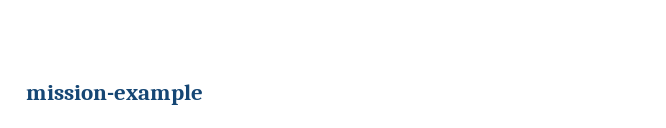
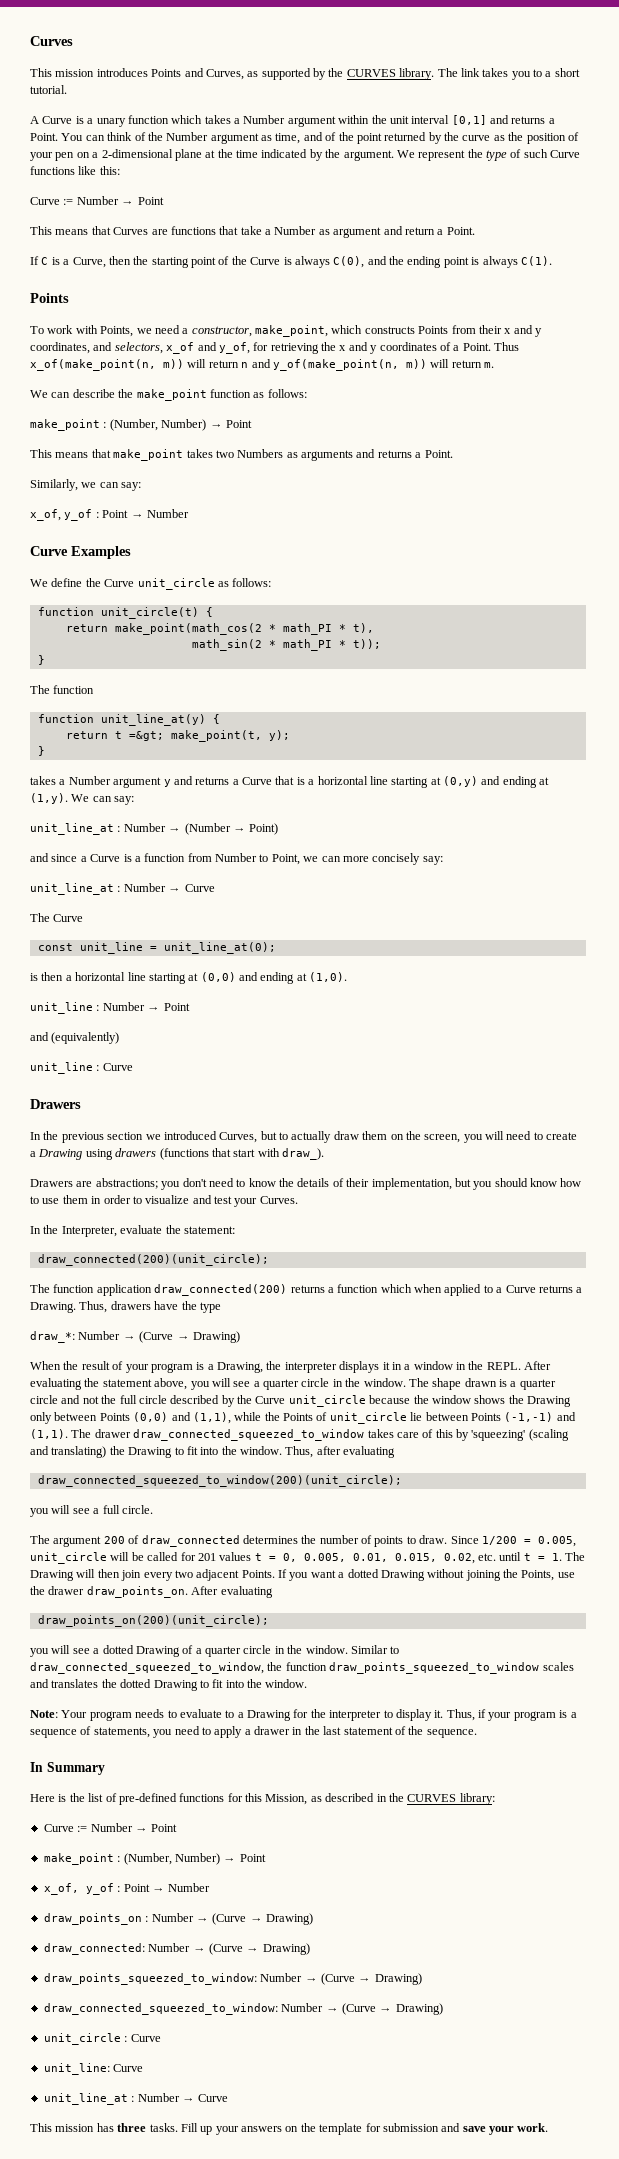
[26,84,203,105] mission-example -> [30,36,73,46] [30,68,580,80] [30,85,67,94] [30,115,555,127] [30,132,579,144] [30,149,581,161] [30,166,120,175] [30,196,164,205] [30,226,475,238] [30,256,552,268] [30,293,69,303] [30,325,542,337] [30,342,519,354] [30,359,494,371] [30,389,307,401] [30,419,252,431] [30,449,453,461] [30,479,142,491] [30,509,189,521] [30,546,131,559] [30,578,272,590] [37,607,213,619] [65,623,374,635] [191,639,381,651] [37,655,45,665] [30,685,95,694] [37,714,220,726] [65,730,290,742] [37,746,45,756] [30,776,550,788] [30,793,135,805] [30,823,279,835] [30,853,443,865] [30,883,215,895] [30,913,84,922] [37,942,276,954] [30,972,348,984] [30,1002,190,1014] [30,1032,120,1044] [30,1062,133,1074] [30,1099,81,1109] [30,1131,578,1143] [30,1148,324,1160] [30,1178,582,1190] [30,1195,298,1207] [30,1225,235,1237] [37,1254,269,1266] [30,1284,583,1296] [30,1301,221,1313] [30,1331,240,1343] [30,1361,552,1373] [30,1378,556,1390] [30,1395,571,1407] [30,1412,576,1424] [30,1429,569,1441] [30,1446,396,1458] [37,1475,402,1487] [30,1505,153,1517] [30,1535,576,1547] [30,1552,586,1564] [30,1569,575,1581] [30,1586,273,1598] [37,1615,269,1627] [30,1645,400,1657] [30,1662,574,1674] [30,1679,308,1691] [30,1709,577,1721] [30,1726,477,1738] [30,1762,105,1775] [30,1793,495,1805] [43,1823,178,1832] [43,1853,266,1865] [43,1883,211,1895] [43,1913,313,1925] [43,1943,310,1955] [43,1973,422,1985] [43,2003,443,2015] [43,2033,161,2045] [43,2063,144,2075] [43,2093,229,2105] [30,2123,549,2135] Curves // This mission introduces Points and Curves, as supported by the CURVES library. The link takes you to a short tutorial. // A Curve is a unary function which takes a Number argument within the unit interval [0,1] and returns a Point. You can think of the Number argument as time, and of the point returned by the curve as the position of your pen on a 2-dimensional plane at the time indicated by the argument. We represent the type of such Curve functions like this: // Curve := Number → Point // This means that Curves are functions that take a Number as argument and return a Point. // If C is a Curve, then the starting point of the Curve is always C(0), and the ending point is always C(1). // Points // To work with Points, we need a constructor, make_point, which constructs Points from their x and y coordinates, and selectors, x_of and y_of, for retrieving the x and y coordinates of a Point. Thus x_of(make_point(n, m)) will return n and y_of(make_point(n, m)) will return m. // We can describe the make_point function as follows: // make_point : (Number, Number) → Point // This means that make_point takes two Numbers as arguments and returns a Point. // Similarly, we can say: // x_of, y_of : Point → Number // Curve Examples // We define the Curve unit_circle as follows: // function unit_circle(t) { // return make_point(math_cos(2 * math_PI * t), // math_sin(2 * math_PI * t)); // } // The function // function unit_line_at(y) { // return t =&gt; make_point(t, y); // } // takes a Number argument y and returns a Curve that is a horizontal line starting at (0,y) and ending at (1,y). We can say: // unit_line_at : Number → (Number → Point) // and since a Curve is a function from Number to Point, we can more concisely say: // unit_line_at : Number → Curve // The Curve // const unit_line = unit_line_at(0); // is then a horizontal line starting at (0,0) and ending at (1,0). // unit_line : Number → Point // and (equivalently) // unit_line : Curve // Drawers // In the previous section we introduced Curves, but to actually draw them on the screen, you will need to create a Drawing using drawers (functions that start with draw_). // Drawers are abstractions; you don't need to know the details of their implementation, but you should know how to use them in order to visualize and test your Curves. // In the Interpreter, evaluate the statement: // draw_connected(200)(unit_circle); // The function application draw_connected(200) returns a function which when applied to a Curve returns a Drawing. Thus, drawers have the type // draw_*: Number → (Curve → Drawing) // When the result of your program is a Drawing, the interpreter displays it in a window in the REPL. After evaluating the statement above, you will see a quarter circle in the window. The shape drawn is a quarter circle and not the full circle described by the Curve unit_circle because the window shows the Drawing only between Points (0,0) and (1,1), while the Points of unit_circle lie between Points (-1,-1) and (1,1). The drawer draw_connected_squeezed_to_window takes care of this by 'squeezing' (scaling and translating) the Drawing to fit into the window. Thus, after evaluating // draw_connected_squeezed_to_window(200)(unit_circle); // you will see a full circle. // The argument 200 of draw_connected determines the number of points to draw. Since 1/200 = 0.005, unit_circle will be called for 201 values t = 0, 0.005, 0.01, 0.015, 0.02, etc. until t = 1. The Drawing will then join every two adjacent Points. If you want a dotted Drawing without joining the Points, use the drawer draw_points_on. After evaluating // draw_points_on(200)(unit_circle); // you will see a dotted Drawing of a quarter circle in the window. Similar to draw_connected_squeezed_to_window, the function draw_points_squeezed_to_window scales and translates the dotted Drawing to fit into the window. // Note: Your program needs to evaluate to a Drawing for the interpreter to display it. Thus, if your program is a sequence of statements, you need to apply a drawer in the last statement of the sequence. // In Summary // Here is the list of pre-defined functions for this Mission, as described in the CURVES library: // Curve := Number → Point // make_point : (Number, Number) → Point // x_of, y_of : Point → Number // draw_points_on : Number → (Curve → Drawing) // draw_connected: Number → (Curve → Drawing) // draw_points_squeezed_to_window: Number → (Curve → Drawing) // draw_connected_squeezed_to_window: Number → (Curve → Drawing) // unit_circle : Curve // unit_line: Curve // unit_line_at : Number → Curve // This mission has three tasks. Fill up your answers on the template for submission and save your work.

